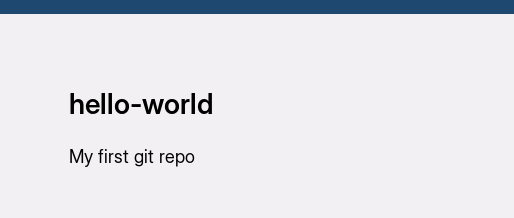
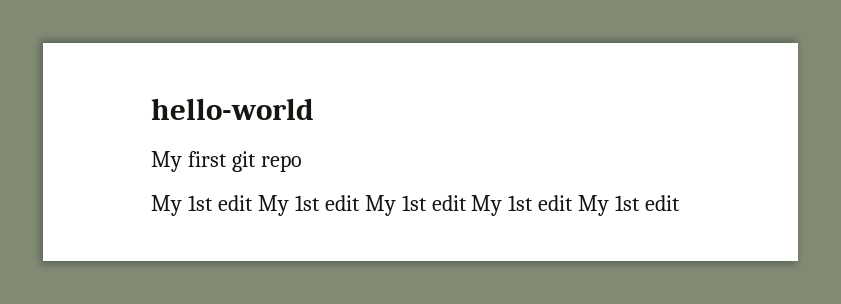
(195, 160) none -> [151,195,681,216] // My 1st edit My 1st edit My 1st edit My 1st edit My 1st edit

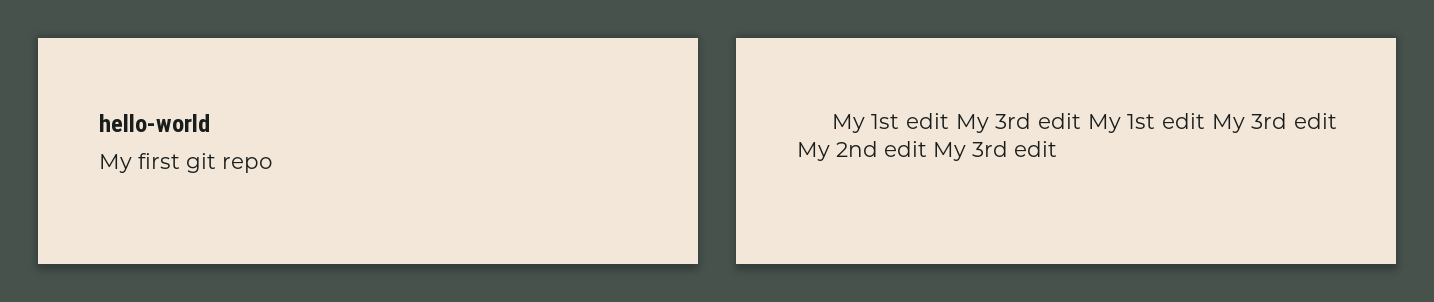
[294,195,641,216] 1st edit My 1st edit My 1st edit My 1st -> [995,113,1337,133] [797,141,1008,161] 3rd edit My 1st edit My 3rd edit My 2nd edit My 3rd

